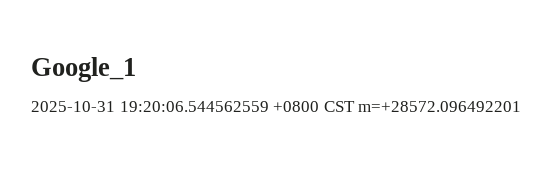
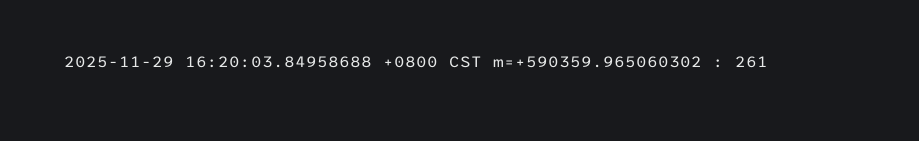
[31,57,136,82] [31,101,522,112] Google_1 // 2025-10-31 19:20:06.544562559 +0800 CST m=+28572.096492201 -> [64,56,768,68] 2025-11-29 16:20:03.84958688 +0800 CST m=+590359.965060302 : 261

